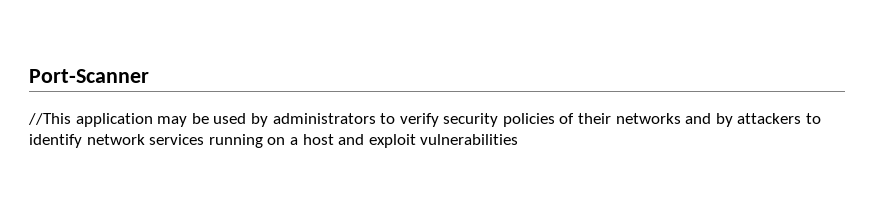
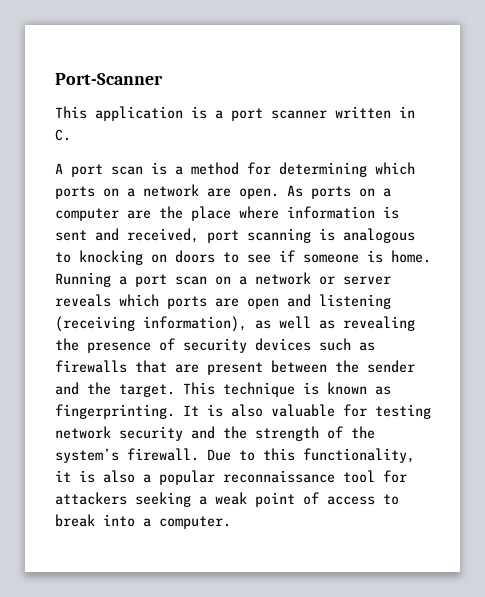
[28,113,822,127] [29,134,519,148] //This application may be used by administrators to verify security policies of their networks and by attackers to identify network services running on a host and exploit vulnerabilities -> [55,106,415,121] [55,129,71,141] [55,162,415,177] [55,184,391,199] [55,206,399,221] [55,228,415,243] [55,250,431,265] [55,272,391,287] [55,294,391,309] [55,316,415,332] [55,338,375,353] [55,360,415,375] [55,382,391,397] [55,404,431,419] [55,426,375,441] [55,448,415,463] [55,470,407,485] [55,492,399,507] [55,514,231,529] This application is a port scanner written in C. // A port scan is a method for determining which ports on a network are open. As ports on a computer are the place where information is sent and received, port scanning is analogous to knocking on doors to see if someone is home. Running a port scan on a network or server reveals which ports are open and listening (receiving information), as well as revealing the presence of security devices such as firewalls that are present between the sender and the target. This technique is known as fingerprinting. It is also valuable for testing network security and the strength of the system’s firewall. Due to this functionality, it is also a popular reconnaissance tool for attackers seeking a weak point of access to break into a computer.

